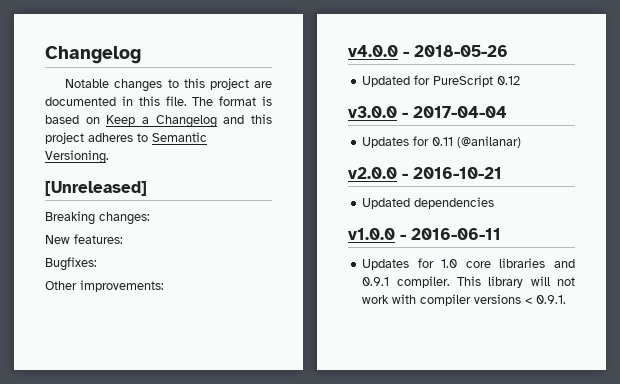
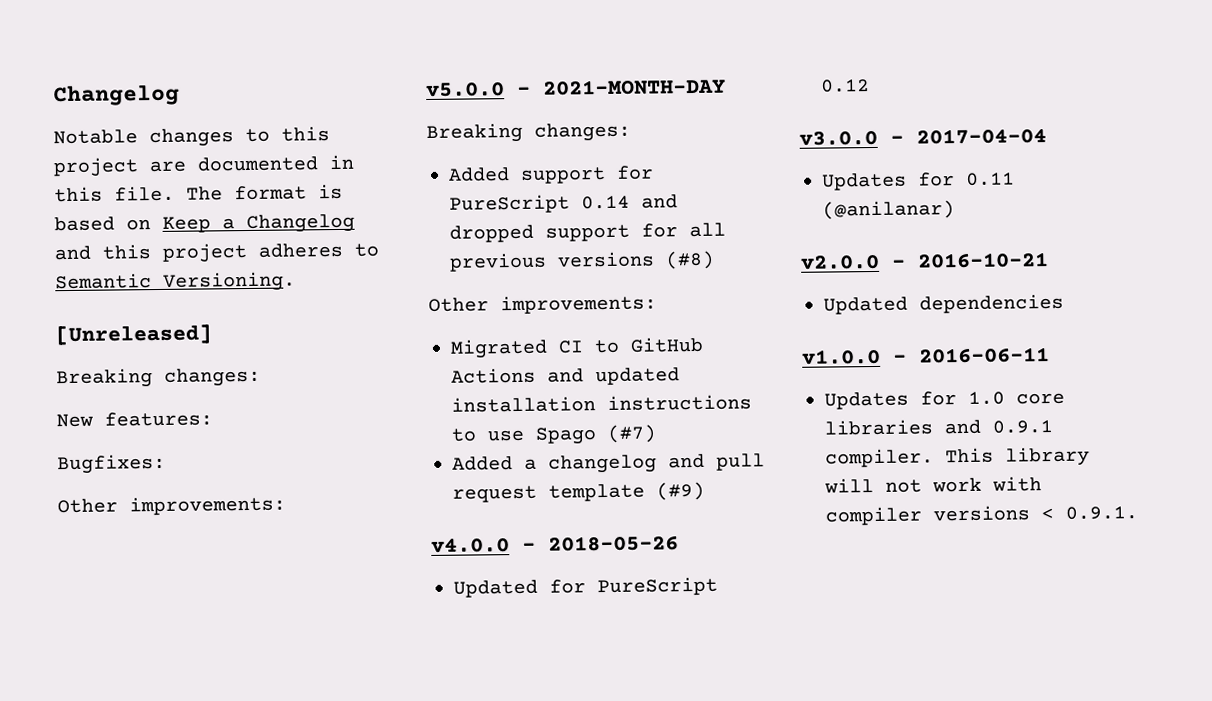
(164, 286) none -> [426,78,726,97] [426,122,631,143] [448,165,654,184] [449,194,678,214] [449,222,726,243] [449,250,715,272] [428,294,657,315] [450,336,704,359] [451,367,680,386] [451,394,752,413] [451,424,657,445] [452,453,765,474] [452,481,705,503] // v5.0.0 - 2021-MONTH-DAY // Breaking changes: // Added support for PureScript 0.14 and dropped support for all previous versions (#8) // Other improvements: // Migrated CI to GitHub Actions and updated installation instructions to use Spago (#7) // Added a changelog and pull request template (#9)

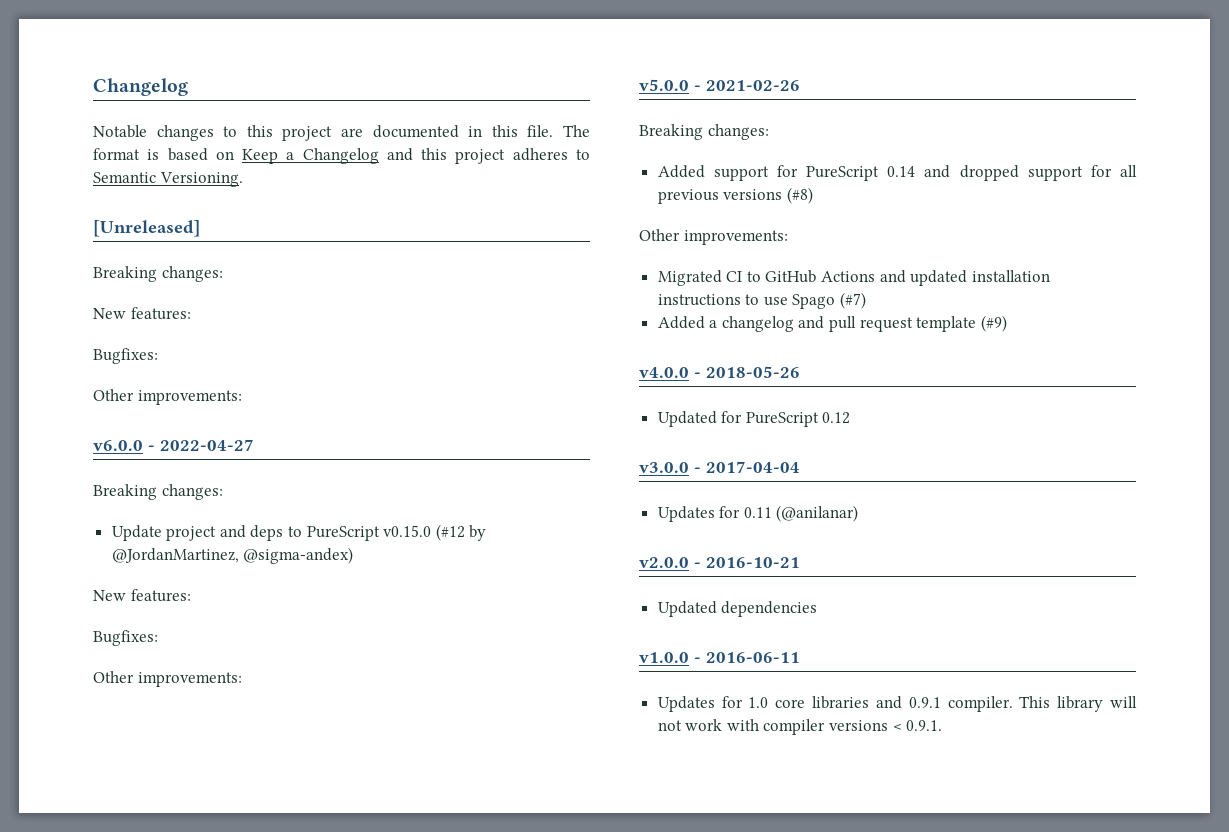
(286, 505) none -> [93,439,254,451] [93,484,223,500] [111,524,487,541] [111,547,354,564] [93,589,191,602] [93,630,158,646] [93,671,242,687] // v6.0.0 - 2022-04-27 // Breaking changes: // Update project and deps to PureScript v0.15.0 (#12 by @JordanMartinez, @sigma-andex) // New features: // Bugfixes: // Other improvements:
[542,78,726,96] 2021-MONTH-DAY -> [706,80,800,91] 2021-02-26

